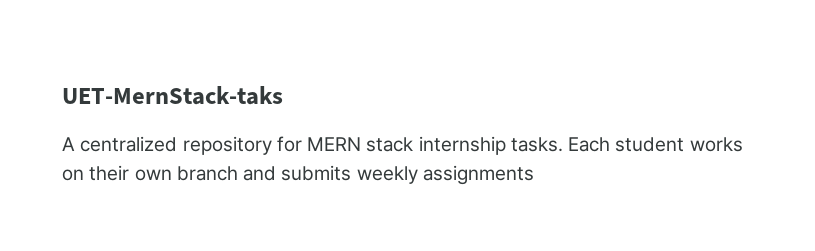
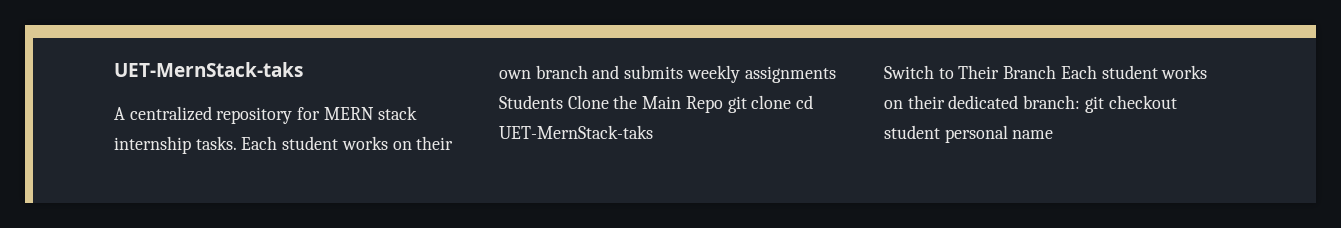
(534, 175) none -> [499,95,814,113] [499,125,653,139] [884,65,1208,79] [884,95,1177,113] [884,125,1054,143] Students Clone the Main Repo git clone cd UET-MernStack-taks // Switch to Their Branch Each student works on their dedicated branch: git checkout student personal name

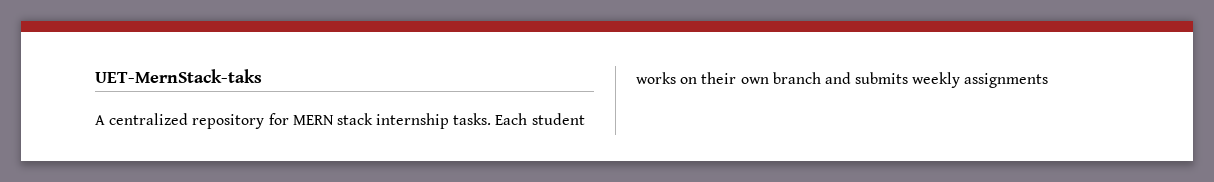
[499,95,814,113] [499,125,653,139] [884,65,1208,79] [884,95,1177,113] [884,125,1054,143] Students Clone the Main Repo git clone cd UET-MernStack-taks // Switch to Their Branch Each student works on their dedicated branch: git checkout student personal name -> (1049, 80) none

